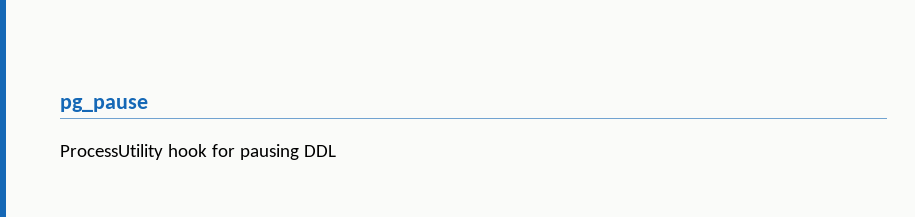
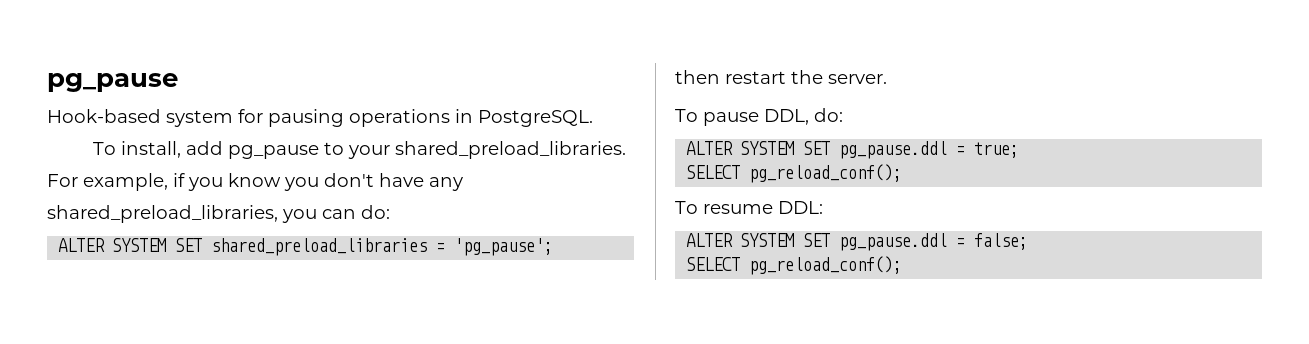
[60,144,336,160] ProcessUtility hook for pausing DDL -> [47,109,593,127] [92,141,626,159] [47,173,463,191] [47,205,390,223] [58,238,554,256] [675,70,887,84] [675,108,843,126] [686,141,1020,159] [686,164,903,183] [675,201,823,214] [686,233,1029,251] [686,256,903,275] Hook-based system for pausing operations in PostgreSQL. // To install, add pg_pause to your shared_preload_libraries. For example, if you know you don't have any shared_preload_libraries, you can do: // ALTER SYSTEM SET shared_preload_libraries = 'pg_pause'; // then restart the server. // To pause DDL, do: // ALTER SYSTEM SET pg_pause.ddl = true; // SELECT pg_reload_conf(); // To resume DDL: // ALTER SYSTEM SET pg_pause.ddl = false; // SELECT pg_reload_conf();

